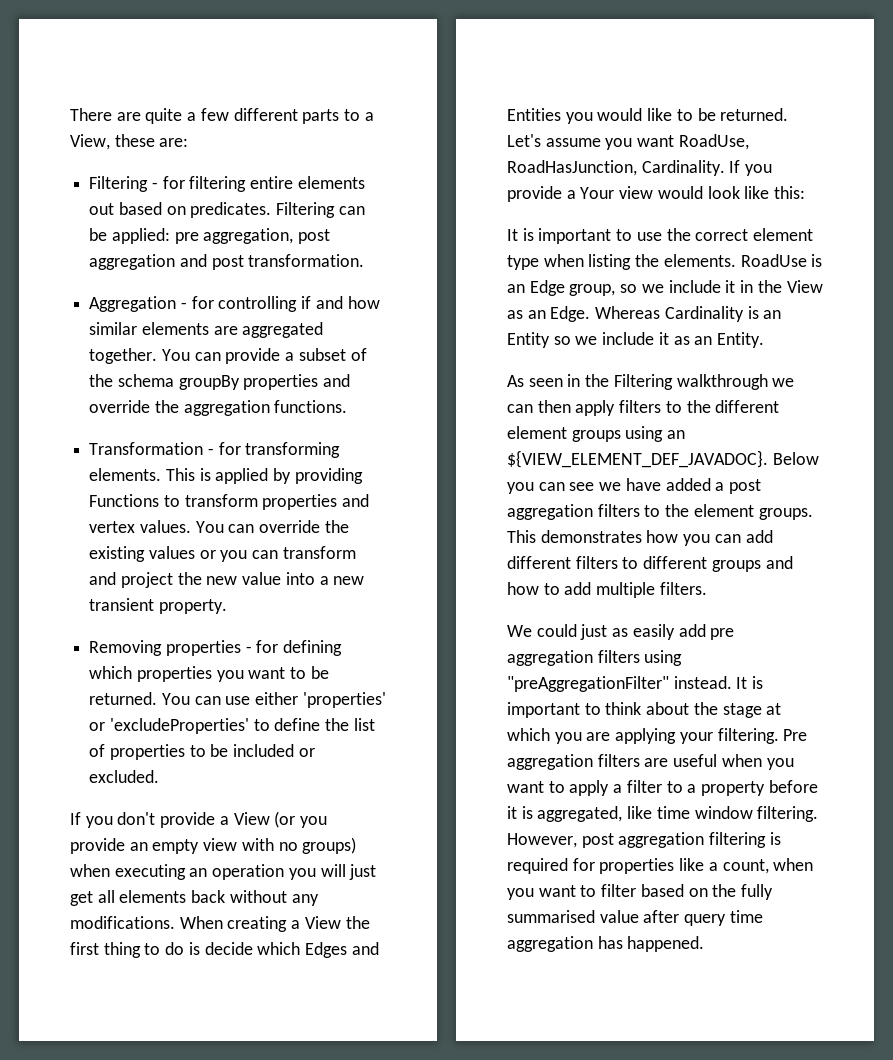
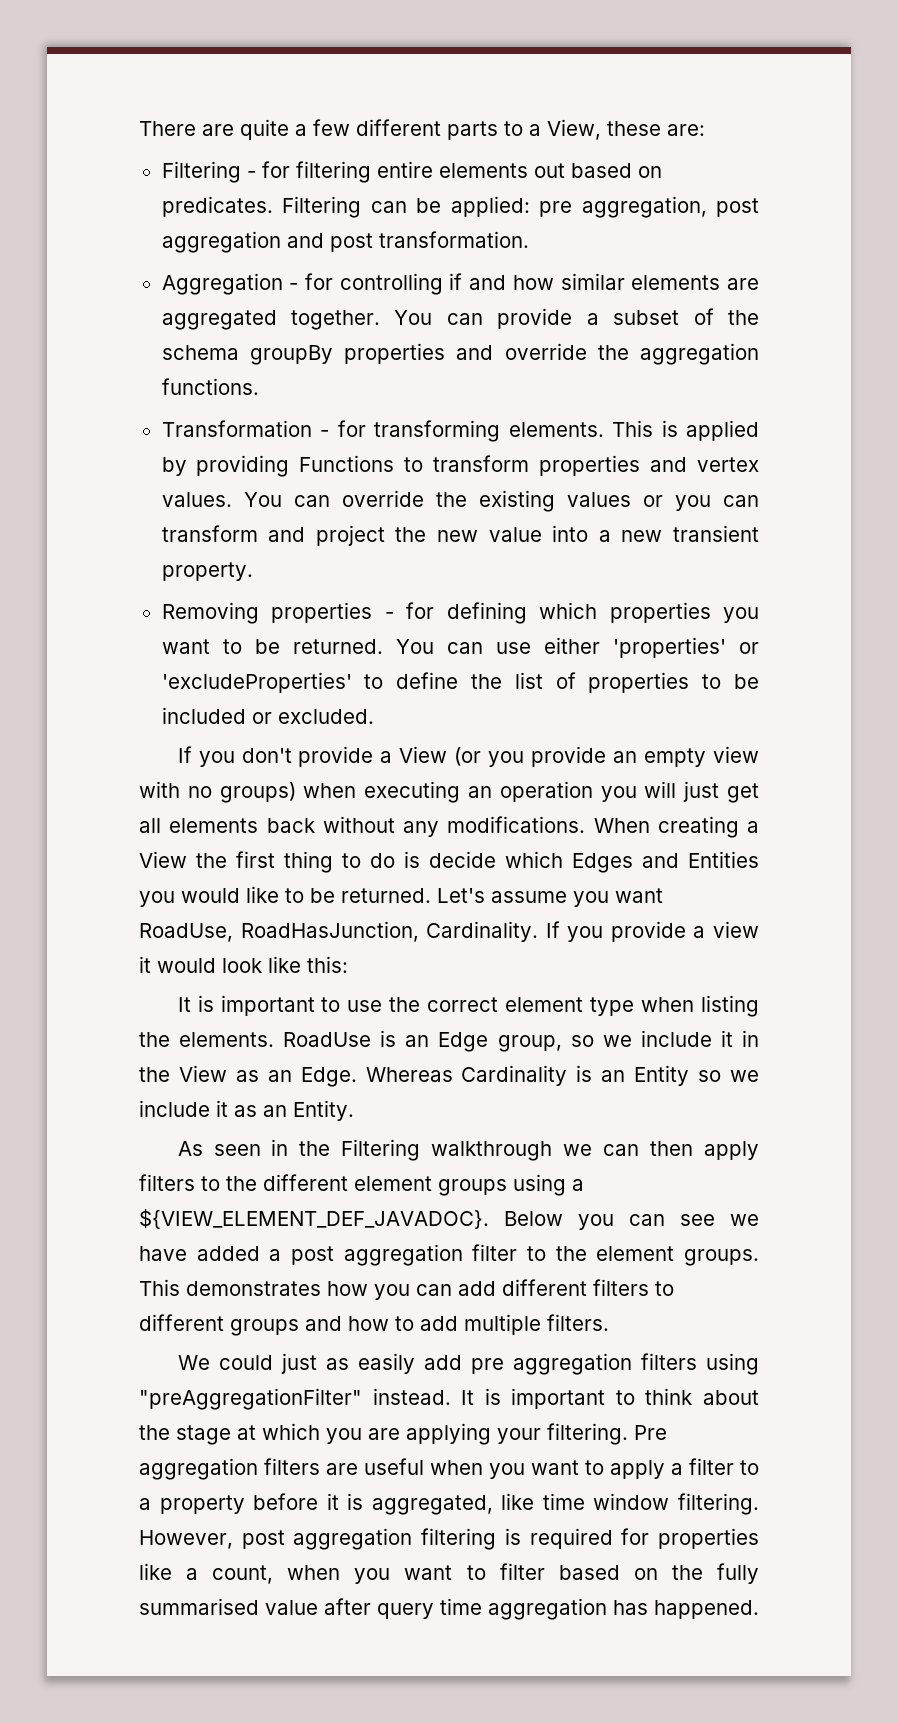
[580,186,654,199] Your view -> [712,921,759,938] [139,956,151,973] view it
[667,430,686,439] an -> [572,1179,584,1191] a
[597,504,640,517] filters -> [472,1244,518,1261] filter

